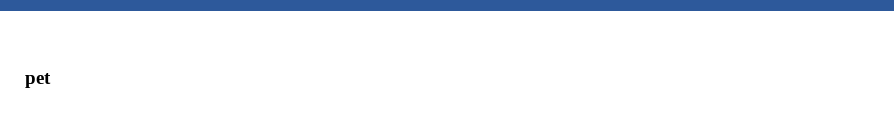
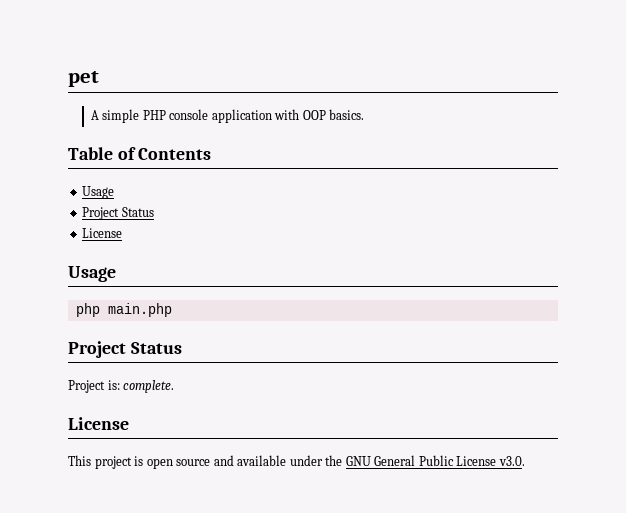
(51, 80) none -> [90,109,365,123] [68,147,212,160] [82,186,115,199] [82,207,154,220] [82,228,123,238] [68,266,116,282] [75,303,172,317] [68,341,182,358] [68,380,175,393] [68,417,129,430] [68,455,525,469] // A simple PHP console application with OOP basics. // Table of Contents // Usage // Project Status // License // Usage // php main.php // Project Status // Project is: complete. // License // This project is open source and available under the GNU General Public License v3.0.

